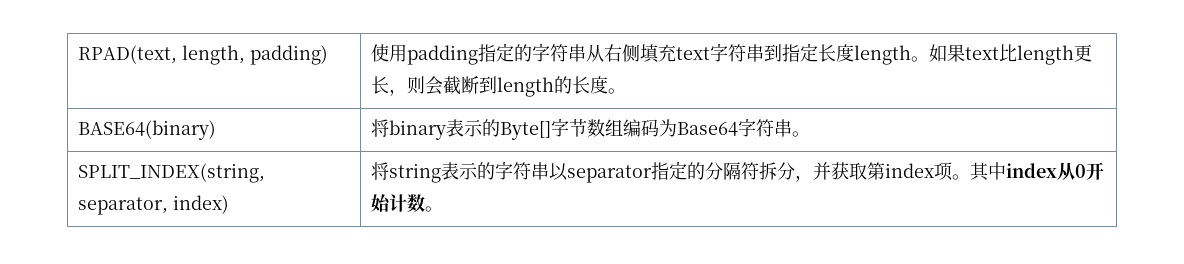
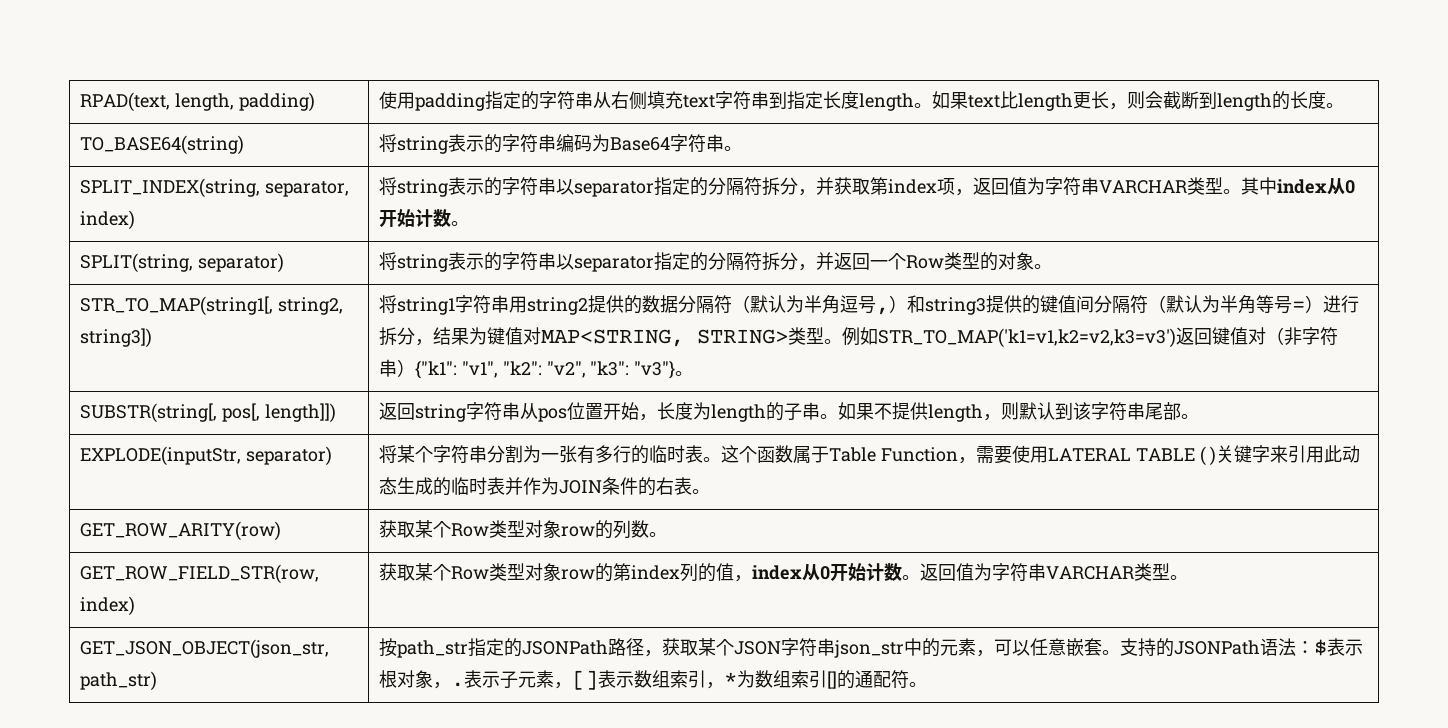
[77,120,216,140] [370,118,623,140] BASE64(binary) | 将binary表示的Byte[]字节数组 -> [79,135,244,155] [378,134,556,154] TO_BASE64(string) | 将string表示的字符串
(953, 171) none -> [954,177,1223,196] ，返回值为字符串VARCHAR类型
(443, 209) none -> [79,253,284,273] [378,252,1052,272] [79,296,343,316] [79,328,152,348] [378,295,1359,315] [378,327,1338,348] [378,359,694,379] [79,403,336,423] [378,402,1199,422] [79,446,332,466] [378,445,1361,466] [378,477,710,496] [79,521,281,541] [378,520,667,539] [79,564,319,584] [79,596,135,616] [378,563,1188,582] [79,639,329,659] [79,671,157,691] [378,638,1363,658] [378,670,927,690] // SPLIT(string, separator) | 将string表示的字符串以separator指定的分隔符拆分，并返回一个Row类型的对象。 // STR_TO_MAP(string1[, string2, string3]) | 将string1字符串用string2提供的数据分隔符（默认为半角逗号,）和string3提供的键值间分隔符（默认为半角等号=）进行拆分，结果为键值对MAP<STRING, STRING>类型。例如STR_TO_MAP('k1=v1,k2=v2,k3=v3')返回键值对（非字符串）{"k1": "v1", "k2": "v2", "k3": "v3"}。 // SUBSTR(string[, pos[, length]]) | 返回string字符串从pos位置开始，长度为length的子串。如果不提供length，则默认到该字符串尾部。 // EXPLODE(inputStr, separator) | 将某个字符串分割为一张有多行的临时表。这个函数属于Table Function，需要使用LATERAL TABLE ( )关键字来引用此动态生成的临时表并作为JOIN条件的右表。 // GET_ROW_ARITY(row) | 获取某个Row类型对象row的列数。 // GET_ROW_FIELD_STR(row, index) | 获取某个Row类型对象row的第index列的值，index从0开始计数。返回值为字符串VARCHAR类型。 // GET_JSON_OBJECT(json_str, path_str) | 按path_str指定的JSONPath路径，获取某个JSON字符串json_str中的元素，可以任意嵌套。支持的JSONPath语法：$表示根对象，.表示子元素，[]表示数组索引，*为数组索引[]的通配符。

